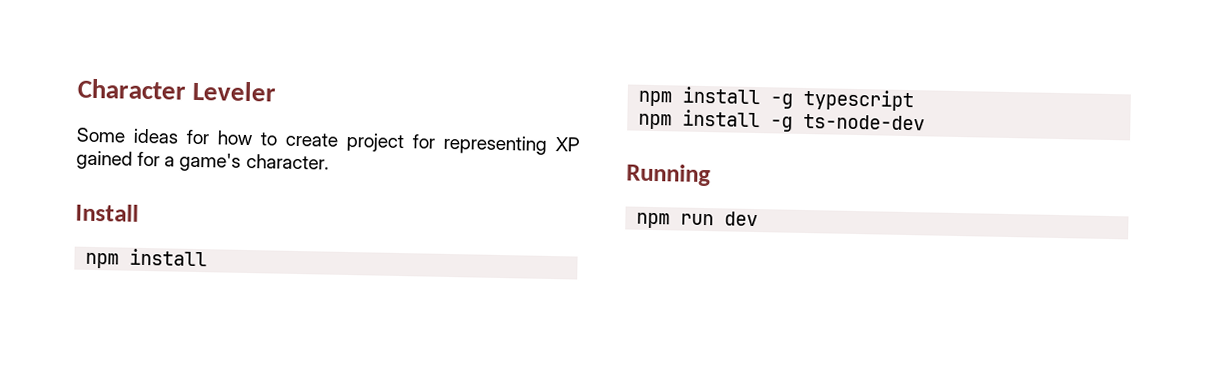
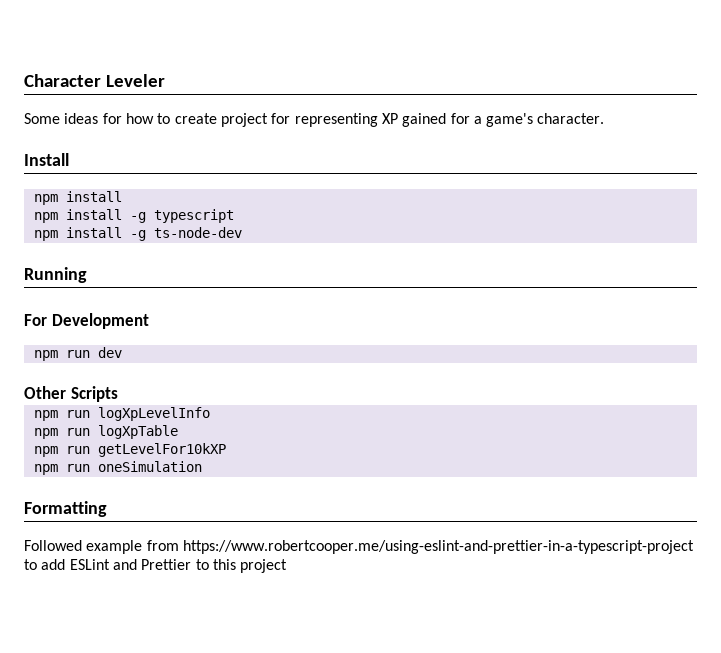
(711, 175) none -> [24,313,149,329] // For Development
(759, 219) none -> [24,386,118,402] [33,407,210,421] [33,425,178,439] [33,443,226,457] [33,461,202,475] [24,501,107,517] [24,540,694,554] [24,559,288,573] // Other Scripts // npm run logXpLevelInfo // npm run logXpTable // npm run getLevelFor10kXP // npm run oneSimulation // Formatting // Followed example from https://www.robertcooper.me/using-eslint-and-prettier-in-a-typescript-project to add ESLint and Prettier to this project

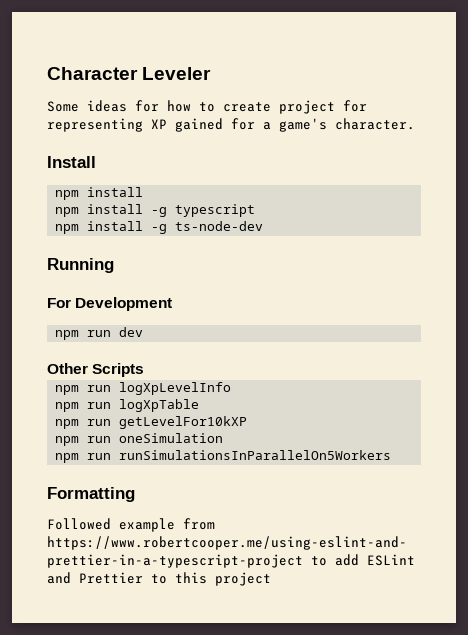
(202, 466) none -> [55,450,392,463] // npm run runSimulationsInParallelOn5Workers

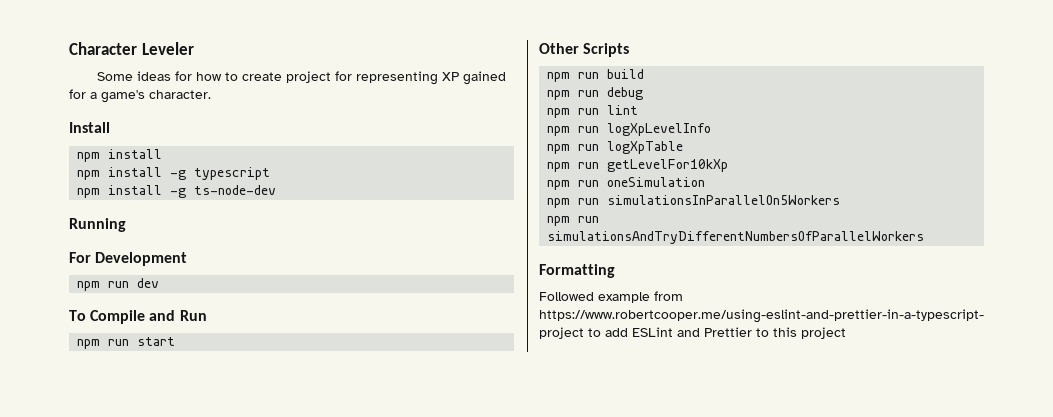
[47,363,145,377] Other Scripts -> [69,310,207,324] [77,337,176,349] [539,43,630,57] [547,69,645,82] [547,87,644,100] [547,105,639,118] To Compile and Run // npm run start // Other Scripts // npm run build // npm run debug // npm run lint
[119,416,248,429] getLevelFor10kXP -> [607,159,729,172] getLevelFor10kXp
[119,450,392,460] runSimulationsInParallelOn5Workers -> [607,195,841,205] [547,216,600,226] [547,231,925,244] simulationsInParallelOn5Workers // npm run simulationsAndTryDifferentNumbersOfParallelWorkers

